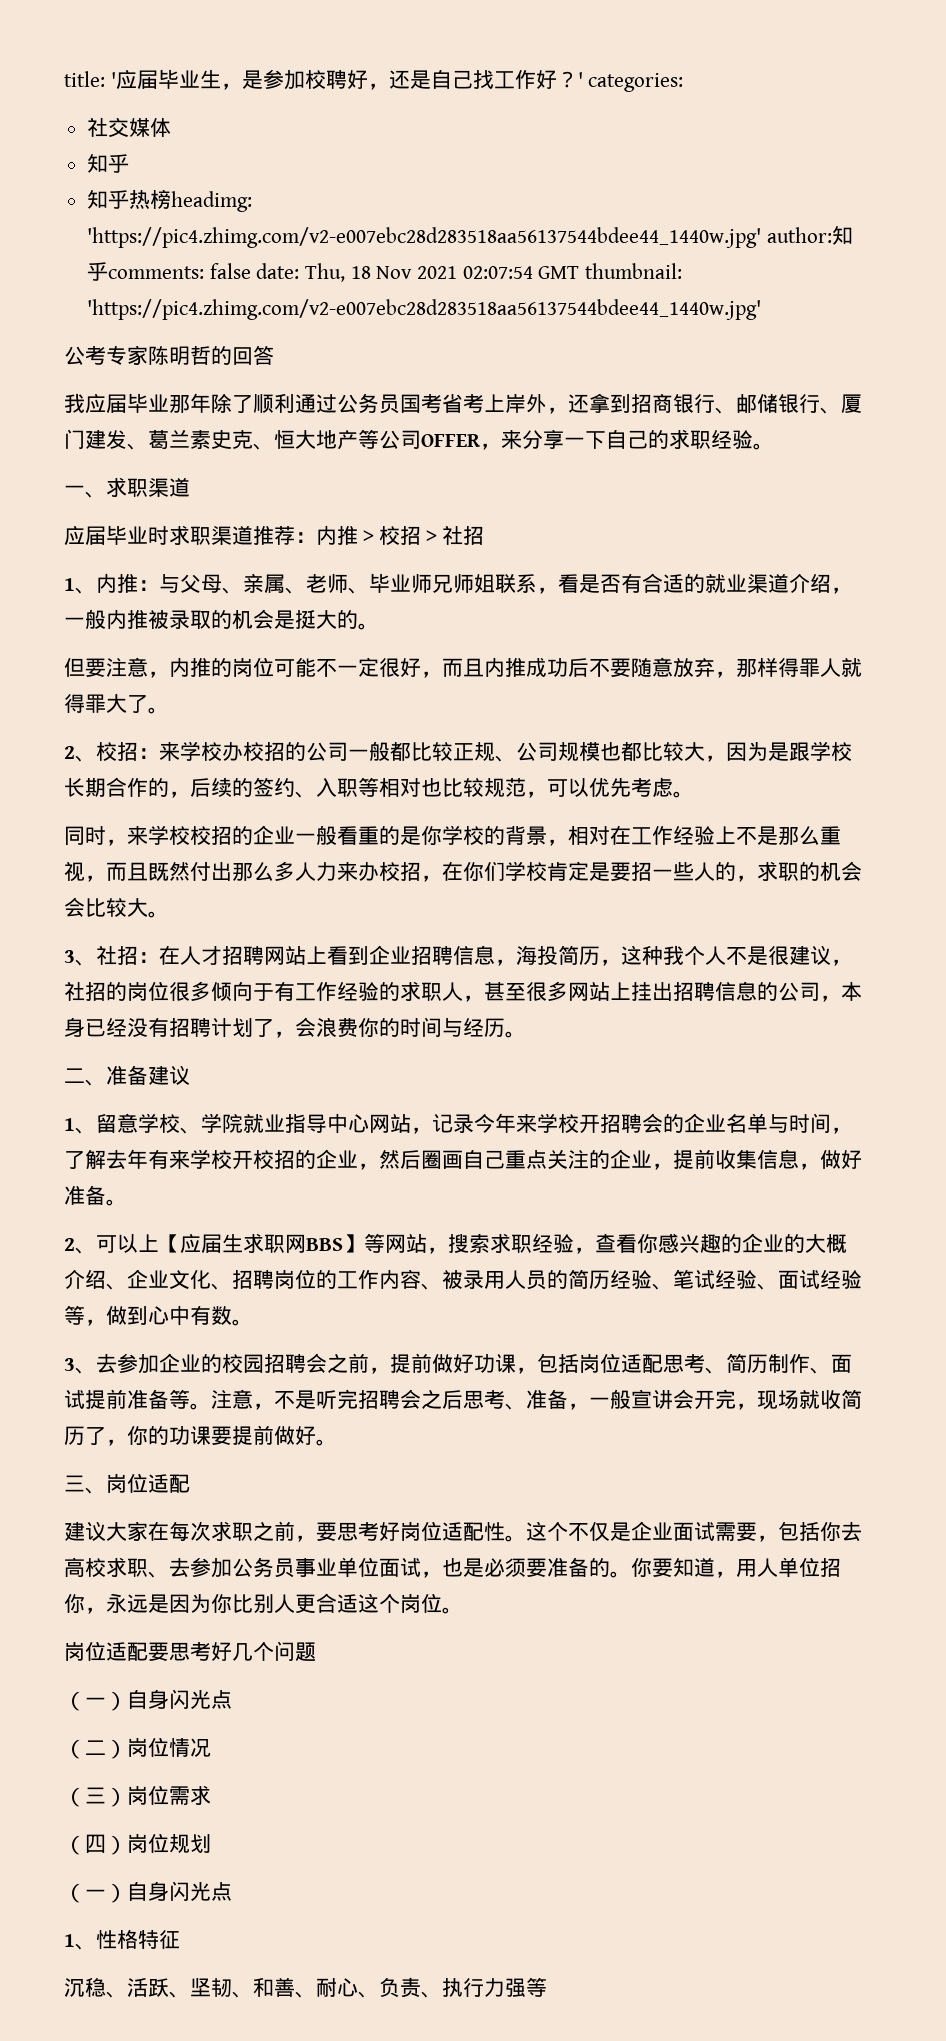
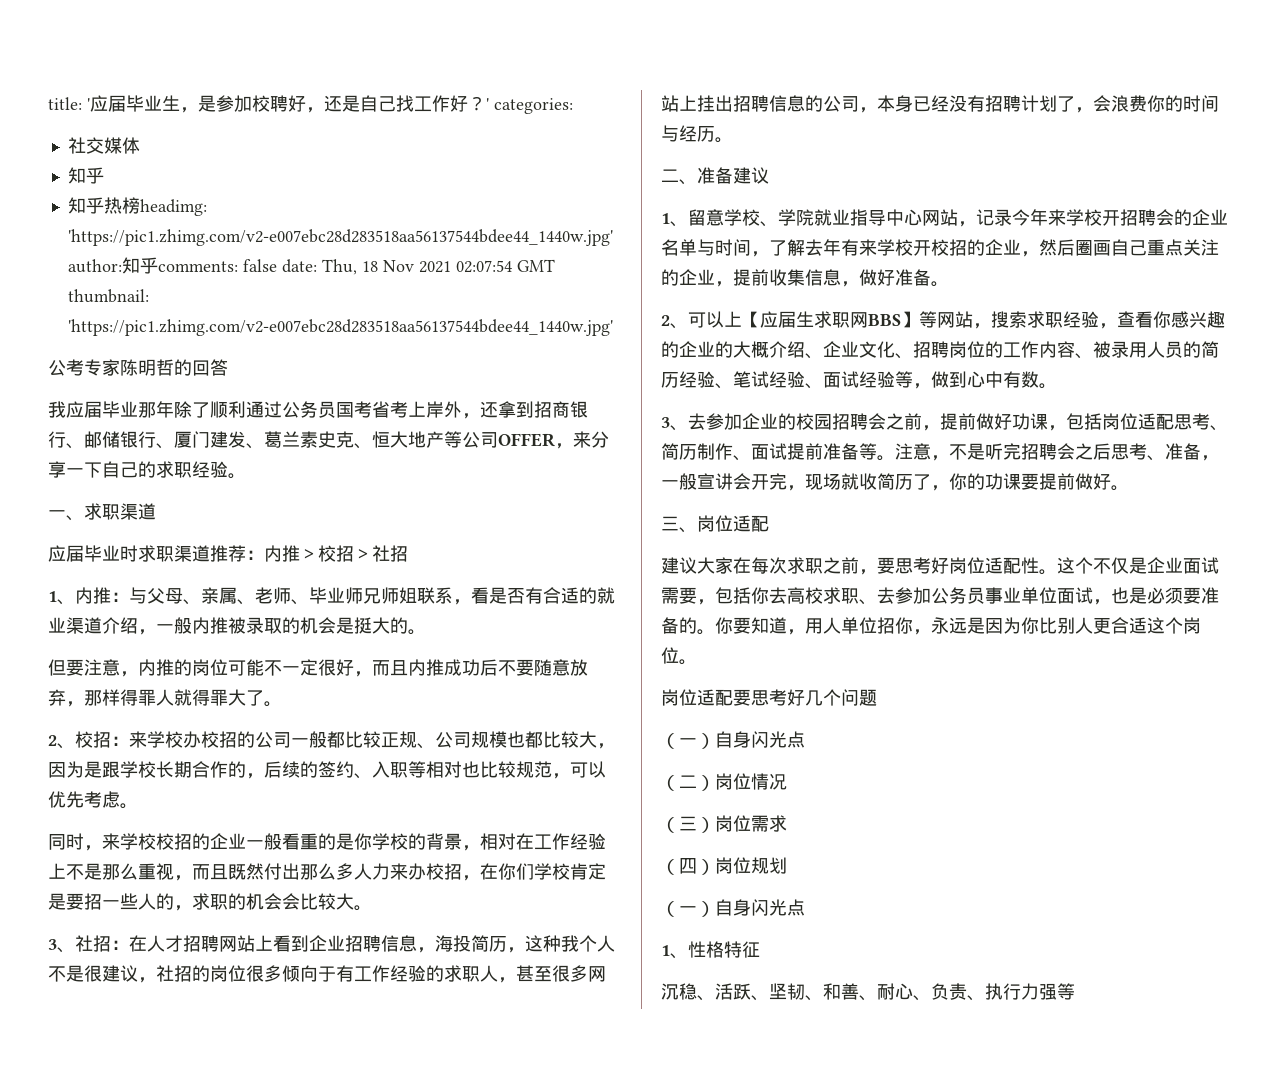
[87,227,762,248] 'https://pic4.zhimg.com/v2-e007ebc28d283518aa56137544bdee44_1440w.jpg' -> [67,229,613,246] 'https://pic1.zhimg.com/v2-e007ebc28d283518aa56137544bdee44_1440w.jpg'
[87,299,762,320] 'https://pic4.zhimg.com/v2-e007ebc28d283518aa56137544bdee44_1440w.jpg' -> [67,319,613,336] 'https://pic1.zhimg.com/v2-e007ebc28d283518aa56137544bdee44_1440w.jpg'

